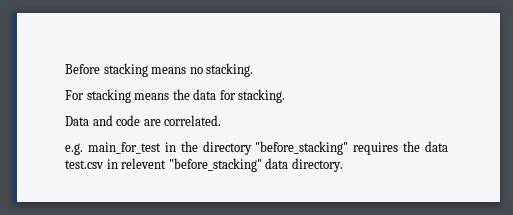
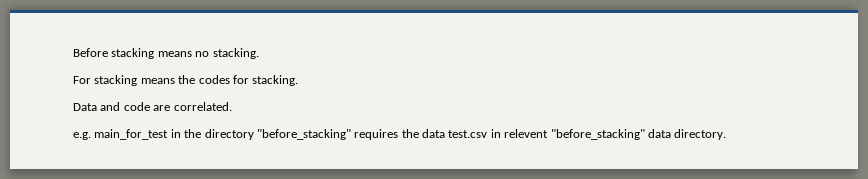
[193,89,217,100] data -> [198,75,230,84] codes

